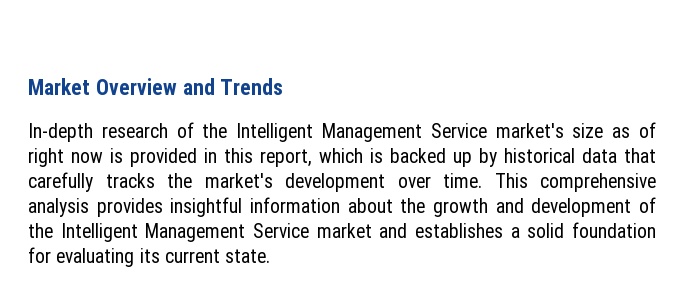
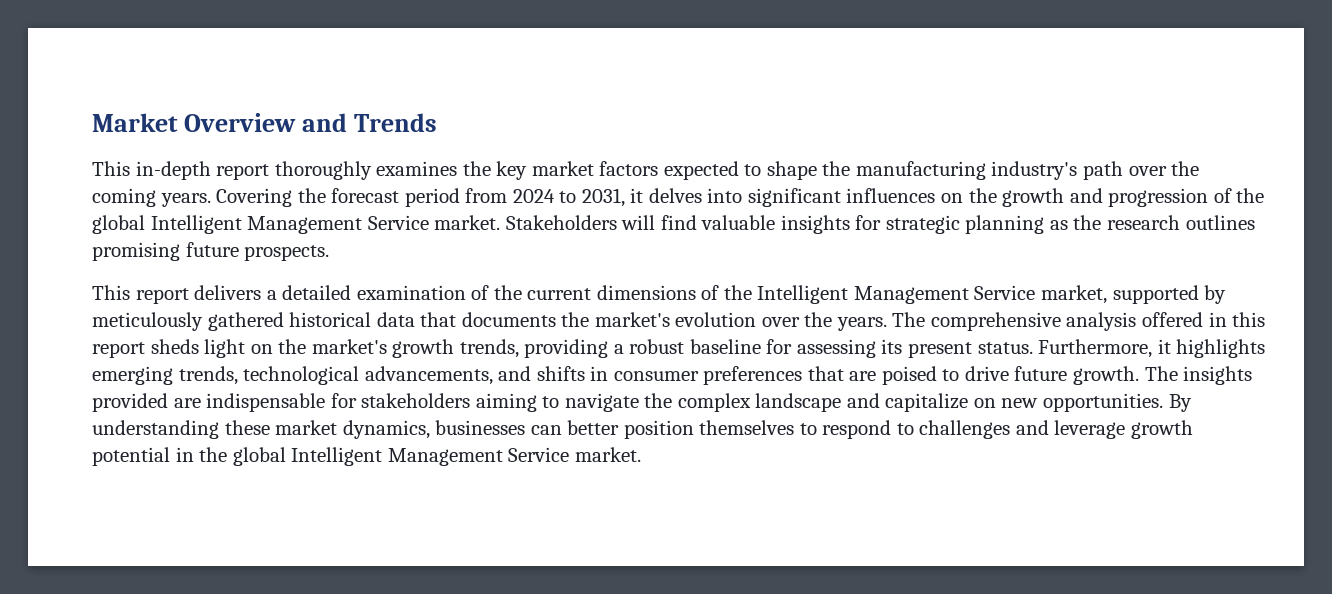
[28,122,656,142] [28,148,656,167] [28,172,656,192] [28,197,657,217] [28,222,657,242] [28,247,271,267] In-depth research of the Intelligent Management Service market's size as of right now is provided in this report, which is backed up by historical data that carefully tracks the market's development over time. This comprehensive analysis provides insightful information about the growth and development of the Intelligent Management Service market and establishes a solid foundation for evaluating its current state. -> [92,161,1200,180] [92,188,1265,207] [92,215,1255,234] [92,242,330,261] [92,285,1227,304] [92,312,1266,331] [92,339,1266,358] [92,366,1253,385] [92,393,1192,412] [92,420,1194,439] [92,447,641,466] This in-depth report thoroughly examines the key market factors expected to shape the manufacturing industry's path over the coming years. Covering the forecast period from 2024 to 2031, it delves into significant influences on the growth and progression of the global Intelligent Management Service market. Stakeholders will find valuable insights for strategic planning as the research outlines promising future prospects. // This report delivers a detailed examination of the current dimensions of the Intelligent Management Service market, supported by meticulously gathered historical data that documents the market's evolution over the years. The comprehensive analysis offered in this report sheds light on the market's growth trends, providing a robust baseline for assessing its present status. Furthermore, it highlights emerging trends, technological advancements, and shifts in consumer preferences that are poised to drive future growth. The insights provided are indispensable for stakeholders aiming to navigate the complex landscape and capitalize on new opportunities. By understanding these market dynamics, businesses can better position themselves to respond to challenges and leverage growth potential in the global Intelligent Management Service market.

